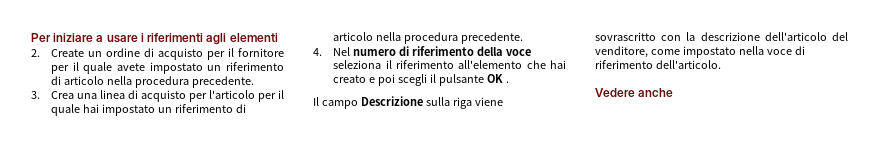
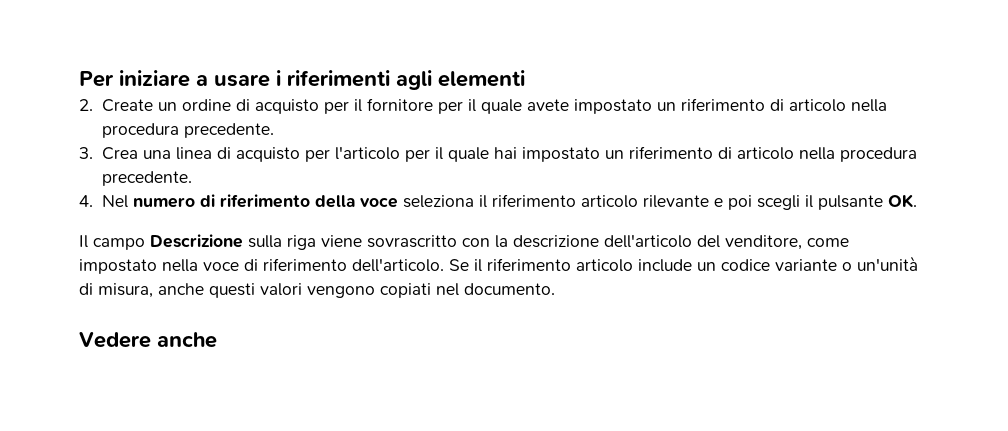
[458,60,566,69] [333,75,367,83] all'elemento che hai creato -> [581,195,710,208] articolo rilevante
[487,74,509,83] OK . -> [888,194,918,208] OK.
(721, 64) none -> [449,256,918,272] [79,283,555,298] Se il riferimento articolo include un codice variante o un'unità di misura, anche questi valori vengono copiati nel documento.

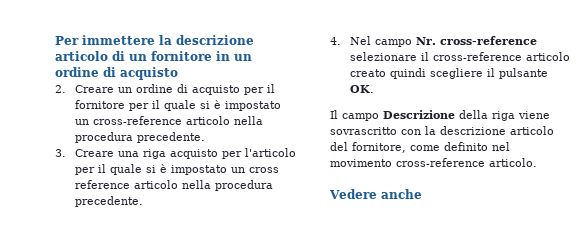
[119,70,525,90] iniziare a usare i riferimenti agli elementi -> [82,35,254,45] [55,51,252,61] [55,67,178,80] immettere la descrizione articolo di un fornitore in un ordine di acquisto
[102,99,154,112] Create -> [74,85,114,93] Creare
[527,98,785,114] avete impostato un riferimento di -> [199,100,281,111] [74,116,182,125] si è impostato un cross-reference
[102,147,232,160] Crea una linea di -> [74,149,166,159] Creare una riga
[494,146,733,162] hai impostato un riferimento di -> [145,164,279,175] [74,180,130,189] si è impostato un cross reference
[133,194,801,210] numero di riferimento della voce seleziona il riferimento articolo rilevante e poi scegli -> [374,36,537,47] [349,52,570,61] [349,68,483,79] campo Nr. cross-reference selezionare il cross-reference articolo creato quindi scegliere
[248,235,282,248] sulla -> [459,110,488,119] della
[604,234,849,250] [79,256,918,274] [79,283,555,298] dell'articolo del venditore, come impostato nella voce di riferimento dell'articolo. Se il riferimento articolo include un codice variante o un'unità di misura, anche questi valori vengono copiati nel documento. -> [510,126,554,135] [330,142,510,153] [330,158,537,167] articolo del fornitore, come definito nel movimento cross-reference articolo.

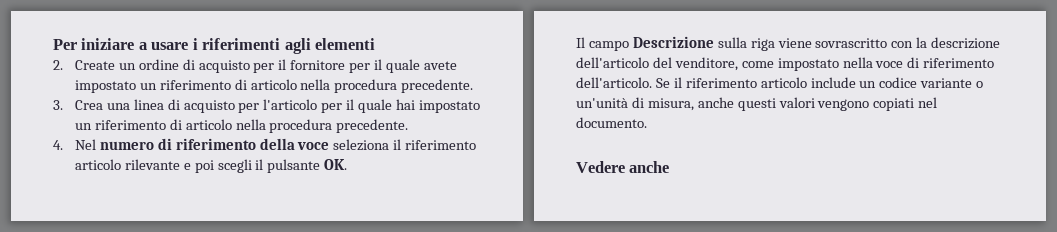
[82,35,254,45] [55,51,252,61] [55,67,178,80] immettere la descrizione articolo di un fornitore in un ordine di acquisto -> [81,38,376,54] iniziare a usare i riferimenti agli elementi
[74,85,114,93] Creare -> [74,60,115,70] Create
[199,100,281,111] [74,116,182,125] si è impostato un cross-reference -> [423,61,457,70] [74,79,247,93] avete impostato un riferimento di
[74,149,166,159] Creare una riga -> [74,99,180,110] Crea una linea di
[145,164,279,175] [74,180,130,189] si è impostato un cross reference -> [396,99,480,113] [74,119,182,130] hai impostato un riferimento di
[374,36,537,47] [349,52,570,61] [349,68,483,79] campo Nr. cross-reference selezionare il cross-reference articolo creato quindi scegliere -> [99,138,477,151] [74,159,252,173] numero di riferimento della voce seleziona il riferimento articolo rilevante e poi scegli
[459,110,488,119] della -> [717,37,747,48] sulla
[510,126,554,135] [330,142,510,153] [330,158,537,167] articolo del fornitore, come definito nel movimento cross-reference articolo. -> [576,57,995,71] [576,77,984,88] [576,97,938,111] [576,117,647,128] dell'articolo del venditore, come impostato nella voce di riferimento dell'articolo. Se il riferimento articolo include un codice variante o un'unità di misura, anche questi valori vengono copiati nel documento.

